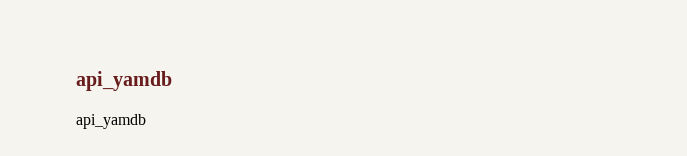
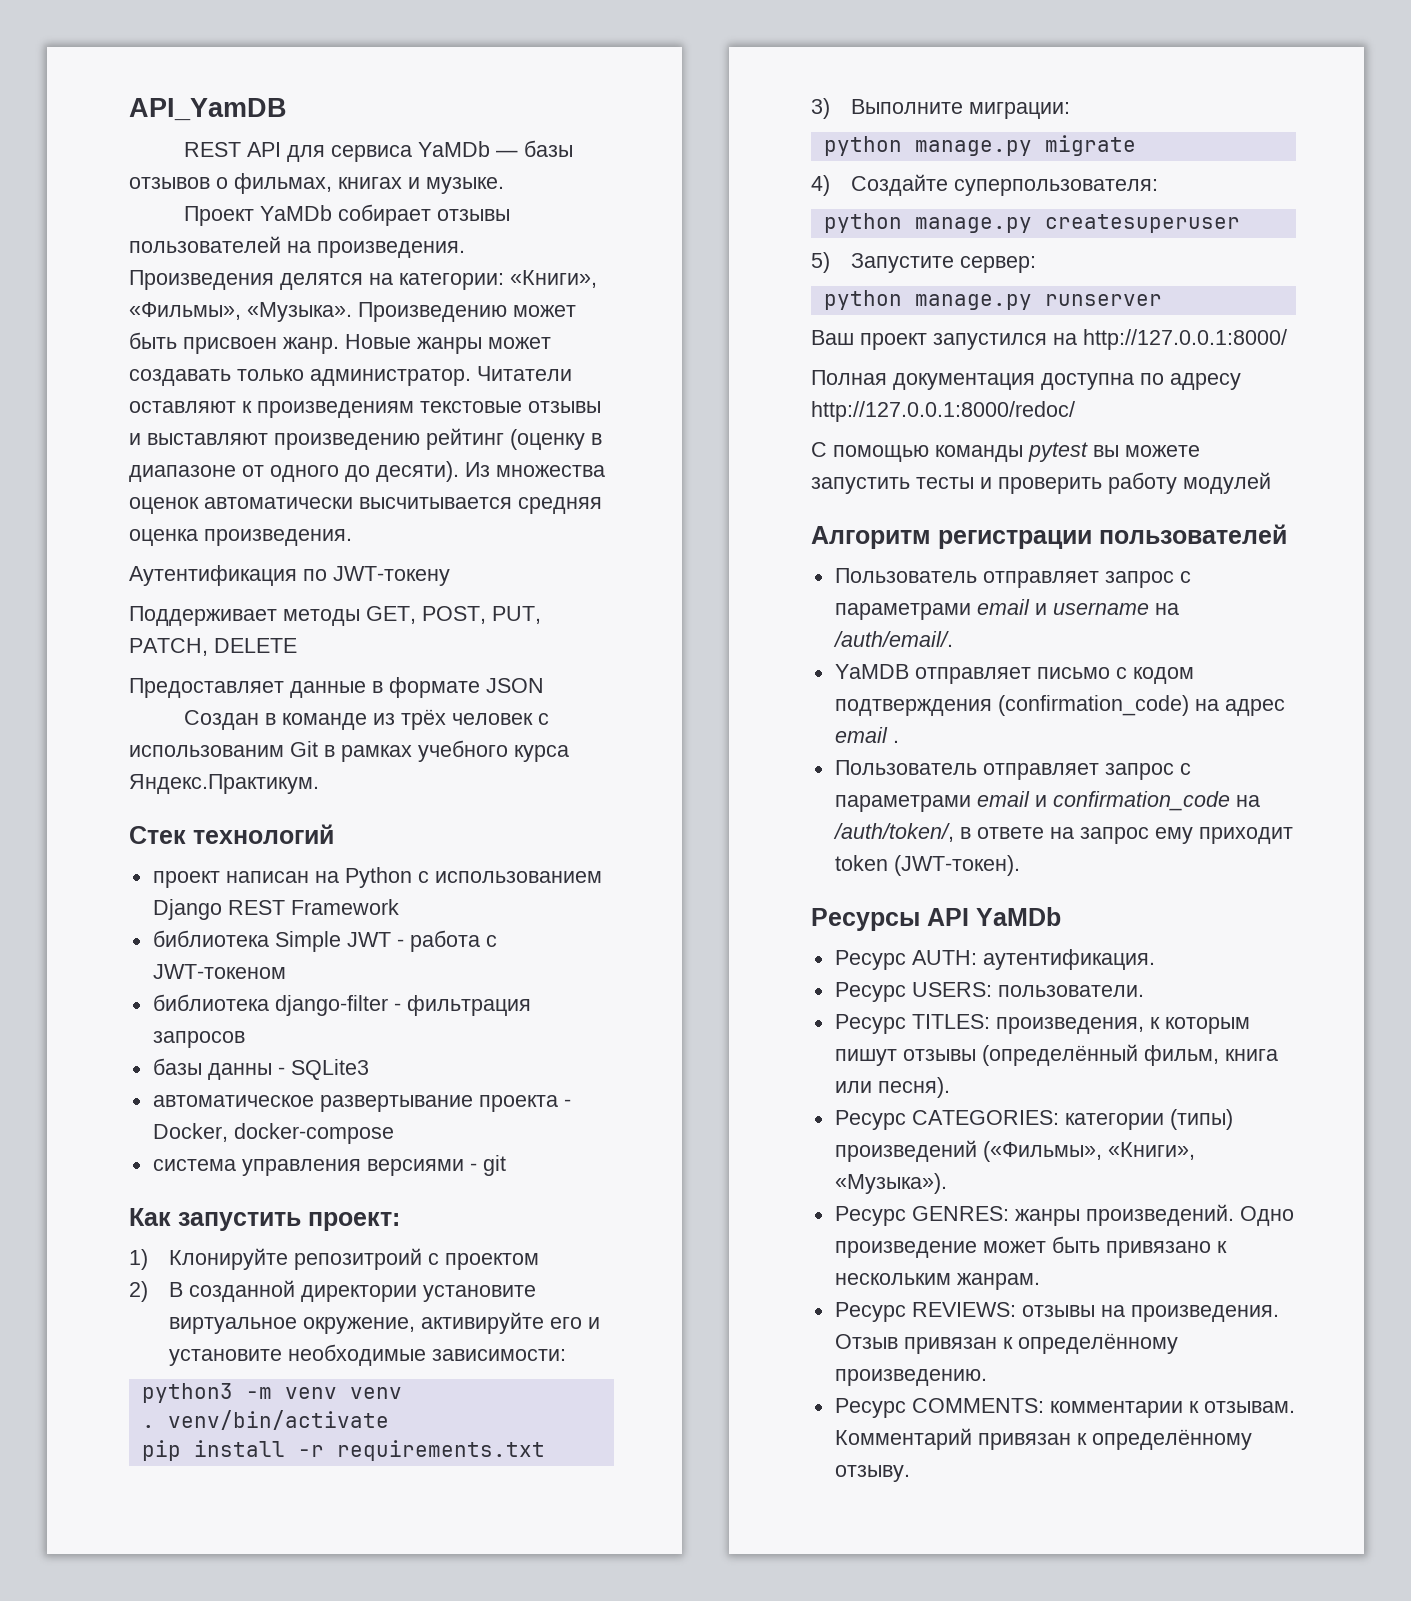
[76,71,172,91] [76,114,146,129] api_yamdb // api_yamdb -> [129,98,287,121] [183,140,573,162] [129,173,504,194] [183,204,510,226] [129,236,465,258] [129,270,597,290] [129,302,576,322] [129,332,551,354] [129,366,572,386] [129,401,601,418] [129,428,602,450] [129,461,605,482] [129,497,602,514] [129,529,352,546] [129,565,450,586] [129,606,541,626] [129,638,297,656] [129,677,544,698] [183,709,549,730] [129,740,569,762] [129,774,319,794] [129,824,334,844] [152,867,602,888] [152,899,399,920] [152,930,497,952] [152,964,286,979] [152,994,531,1016] [152,1031,245,1048] [152,1058,369,1080] [152,1095,571,1112] [152,1123,394,1144] [152,1155,506,1176] [129,1208,400,1231] [129,1248,540,1270] [129,1280,537,1302] [169,1312,601,1334] [169,1344,567,1366] [141,1383,402,1403] [141,1410,389,1430] [141,1440,545,1461] [811,98,1071,119] [823,135,1136,156] [811,174,1159,196] [823,213,1240,233] [811,252,1037,273] [823,290,1162,310] [811,329,1287,350] [811,370,1241,390] [811,401,1075,422] [811,442,1200,462] [811,472,1271,494] [811,524,1287,549] [834,568,1191,588] [834,599,1179,620] [832,631,953,647] [834,664,1194,684] [834,695,1285,716] [834,727,899,743] [834,760,1191,780] [834,791,1260,812] [832,823,1293,844] [834,855,1020,876] [811,907,1061,931] [834,949,1155,970] [834,982,1144,1002] [834,1014,1250,1034] [834,1044,1278,1066] [834,1077,950,1098] [834,1109,1233,1130] [834,1140,1195,1162] [834,1173,947,1194] [834,1204,1294,1226] [834,1236,1227,1258] [834,1273,1040,1290] [834,1302,1279,1322] [834,1333,1178,1354] [834,1369,987,1386] [834,1398,1295,1418] [834,1428,1252,1450] [834,1465,910,1482] API_YamDB // REST API для сервиса YaMDb — базы отзывов о фильмах, книгах и музыке. // Проект YaMDb собирает отзывы пользователей на произведения. Произведения делятся на категории: «Книги», «Фильмы», «Музыка». Произведению может быть присвоен жанр. Новые жанры может создавать только администратор. Читатели оставляют к произведениям текстовые отзывы и выставляют произведению рейтинг (оценку в диапазоне от одного до десяти). Из множества оценок автоматически высчитывается средняя оценка произведения. // Аутентификация по JWT-токену // Поддерживает методы GET, POST, PUT, PATCH, DELETE // Предоставляет данные в формате JSON // Cоздан в команде из трёх человек с использованим Git в рамках учебного курса Яндекс.Практикум. // Стек технологий // проект написан на Python с использованием Django REST Framework // библиотека Simple JWT - работа с JWT-токеном // библиотека django-filter - фильтрация запросов // базы данны - SQLite3 // автоматическое развертывание проекта - Docker, docker-compose // система управления версиями - git // Как запустить проект: // 1) Клонируйте репозитроий с проектом // 2) В созданной директории установите виртуальное окружение, активируйте его и установите необходимые зависимости: // python3 -m venv venv // . venv/bin/activate // pip install -r requirements.txt // 3) Выполните миграции: // python manage.py migrate // 4) Cоздайте суперпользователя: // python manage.py createsuperuser // 5) Запустите сервер: // python manage.py runserver // Ваш проект запустился на http://127.0.0.1:8000/ // Полная документация доступна по адресу http://127.0.0.1:8000/redoc/ // С помощью команды pytest вы можете запустить тесты и проверить работу модулей // Алгоритм регистрации пользователей // Пользователь отправляет запрос с параметрами email и username на /auth/email/. // YaMDB отправляет письмо с кодом подтверждения (confirmation_code) на адрес email . // Пользователь отправляет запрос с параметрами email и confirmation_code на /auth/token/, в ответе на запрос ему приходит token (JWT-токен). // Ресурсы API YaMDb // Ресурс AUTH: аутентификация. // Ресурс USERS: пользователи. // Ресурс TITLES: произведения, к которым пишут отзывы (определённый фильм, книга или песня). // Ресурс CATEGORIES: категории (типы) произведений («Фильмы», «Книги», «Музыка»). // Ресурс GENRES: жанры произведений. Одно произведение может быть привязано к нескольким жанрам. // Ресурс REVIEWS: отзывы на произведения. Отзыв привязан к определённому произведению. // Ресурс COMMENTS: комментарии к отзывам. Комментарий привязан к определённому отзыву.

